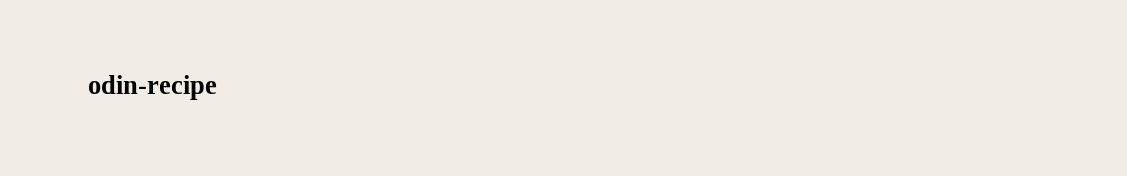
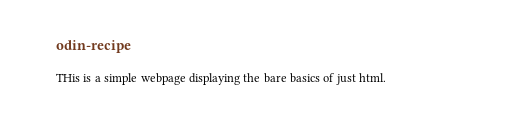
(217, 87) none -> [56,73,387,85] // THis is a simple webpage displaying the bare basics of just html.

